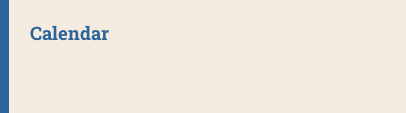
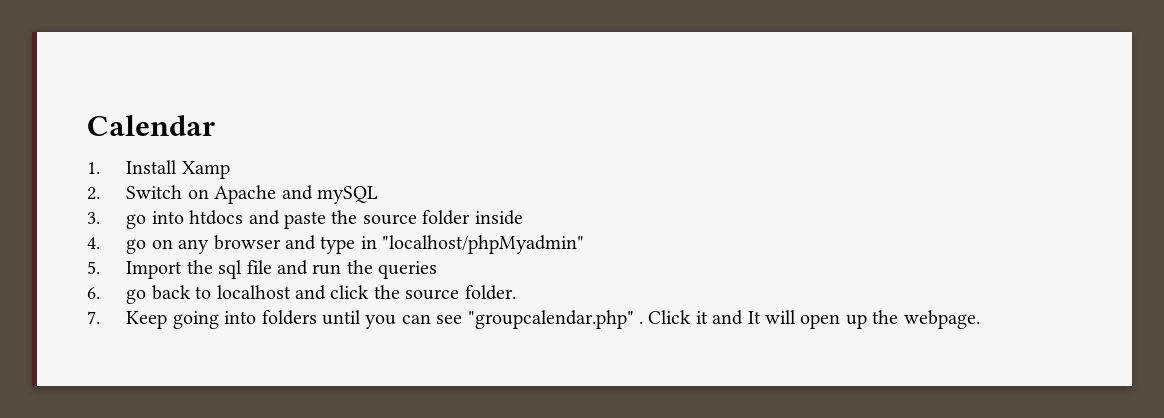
(109, 33) none -> [87,160,230,179] [87,185,378,204] [87,210,523,229] [87,235,585,254] [87,260,438,279] [87,285,516,304] [87,310,980,329] // 1. Install Xamp // 2. Switch on Apache and mySQL // 3. go into htdocs and paste the source folder inside // 4. go on any browser and type in "localhost/phpMyadmin" // 5. Import the sql file and run the queries // 6. go back to localhost and click the source folder. // 7. Keep going into folders until you can see "groupcalendar.php" . Click it and It will open up the webpage.

